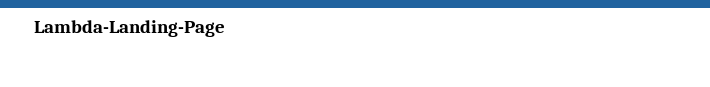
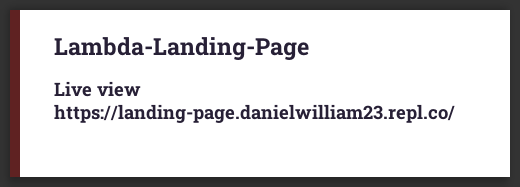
(225, 28) none -> [54,81,141,97] [54,104,455,123] // Live view https://landing-page.danielwilliam23.repl.co/

